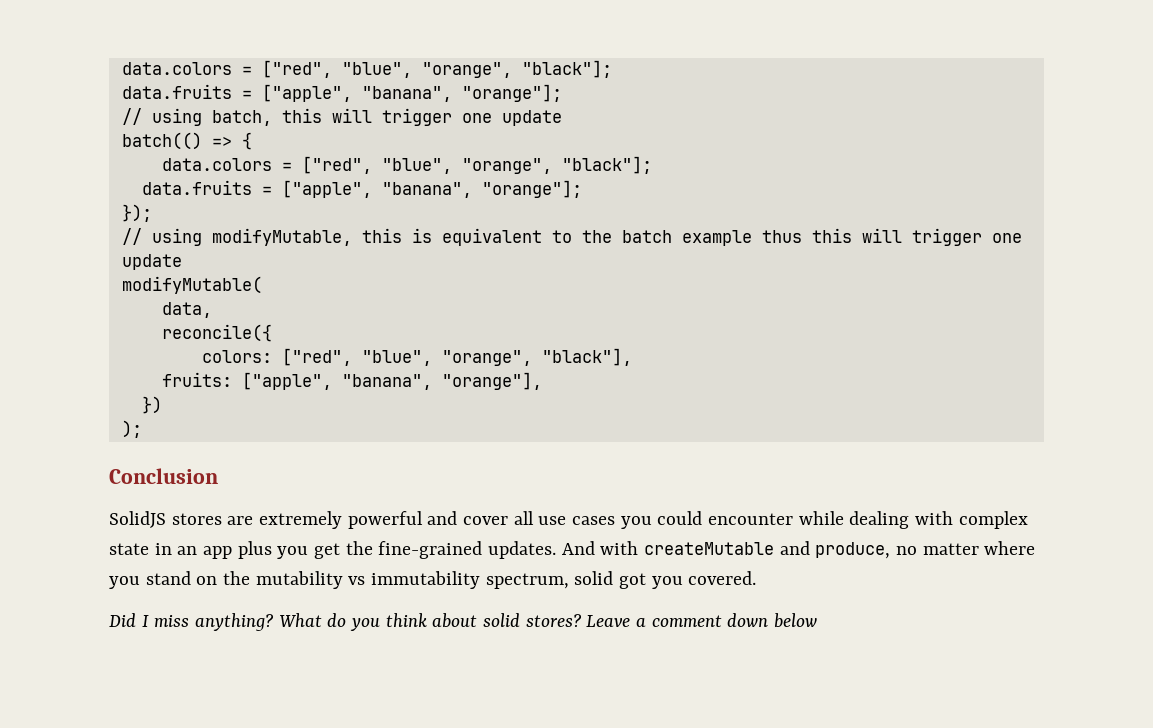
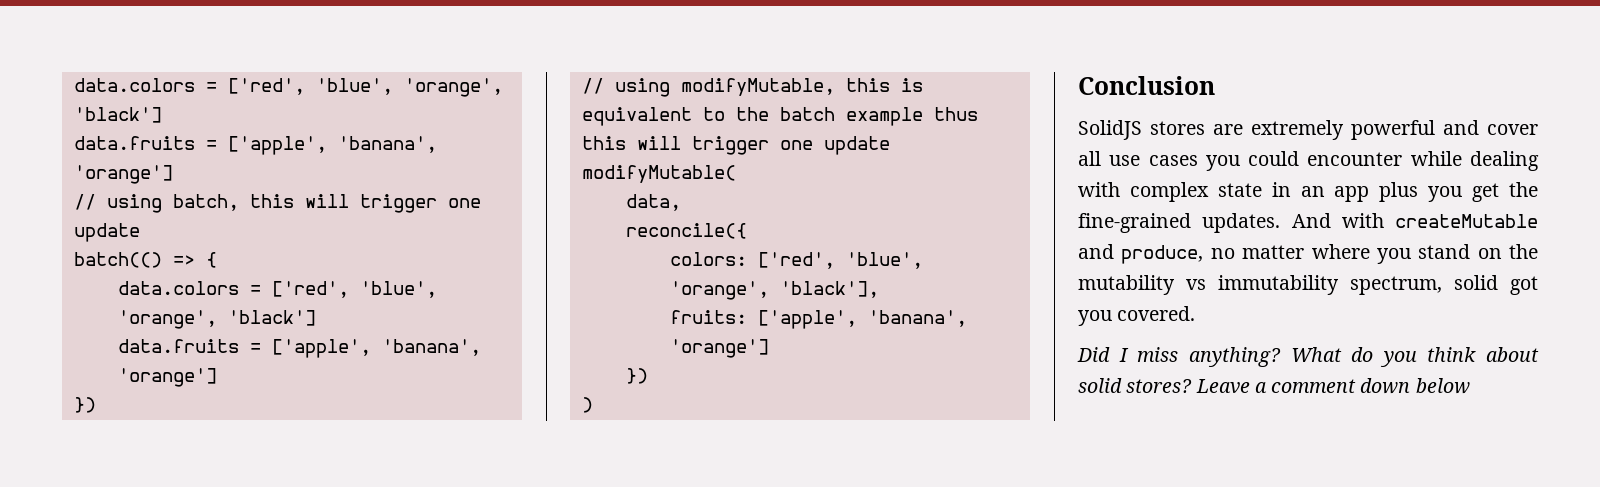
[121,60,612,78] [121,84,562,102] data.colors = ["red", "blue", "orange", "black"]; // data.fruits = ["apple", "banana", "orange"]; -> [73,78,503,97] [73,107,162,123] [73,136,437,155] [73,165,173,184] data.colors = ['red', 'blue', 'orange', 'black'] // data.fruits = ['apple', 'banana', 'orange']
[301,156,652,174] [141,180,582,198] [121,204,152,222] ["red", "blue", "orange", "black"]; // data.fruits = ["apple", "banana", "orange"]; // }); -> [271,281,437,298] [117,310,316,329] [117,339,481,358] [117,368,217,387] [73,397,96,413] ['red', 'blue', 'orange', 'black'] // data.fruits = ['apple', 'banana', 'orange'] // })
[281,348,632,366] [161,372,542,390] [141,396,162,414] [121,420,142,438] ["red", "blue", "orange", "black"], // fruits: ["apple", "banana", "orange"], // }) // ); -> [757,252,923,269] [669,281,879,300] [669,310,967,329] [669,339,769,358] [625,368,648,384] [581,397,593,413] ['red', 'blue', 'orange', 'black'], // fruits: ['apple', 'banana', 'orange'] // }) // )

